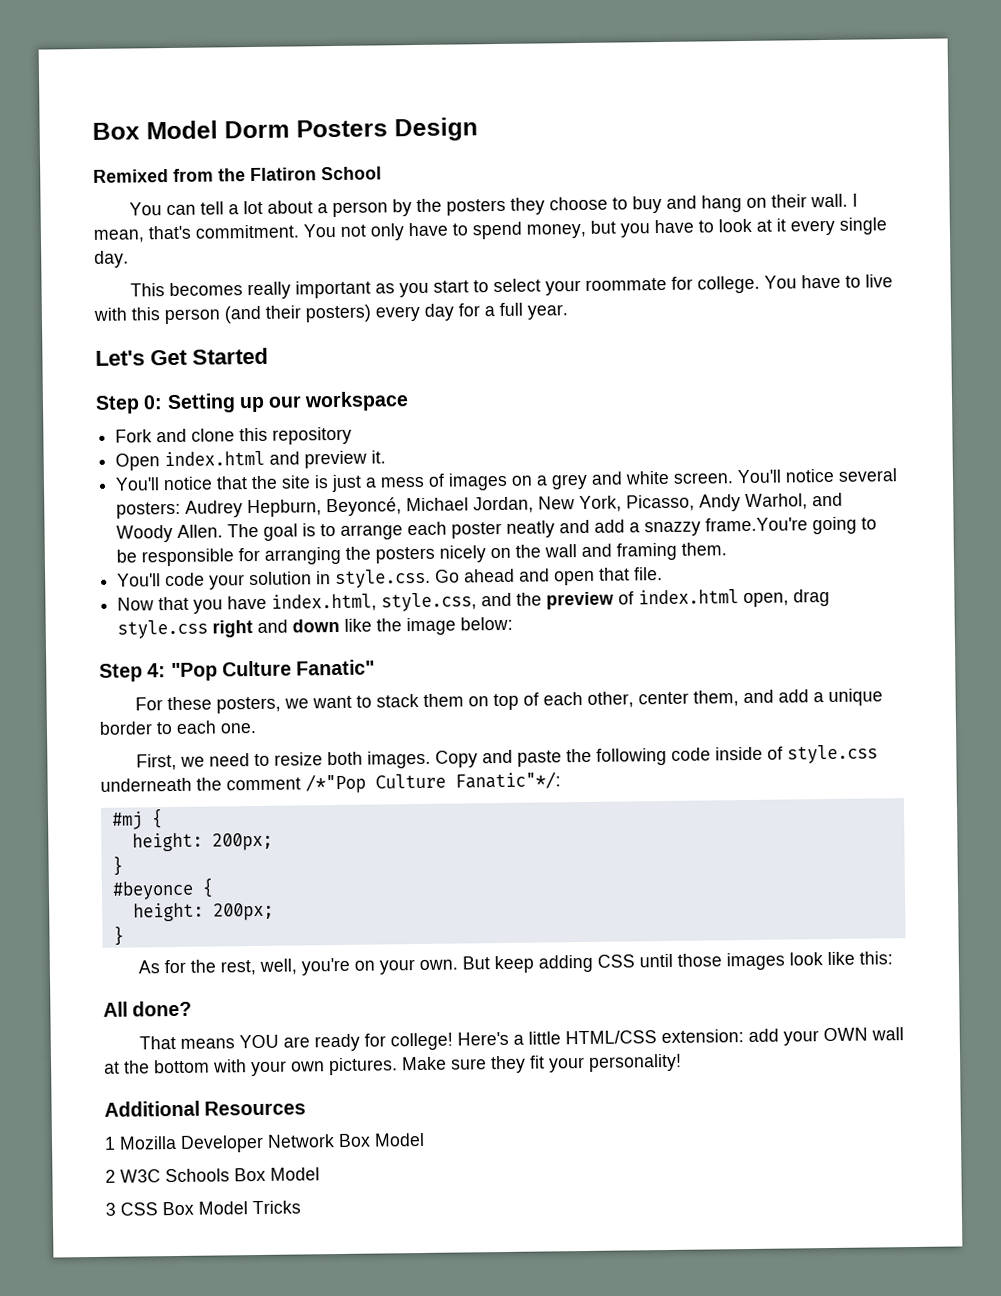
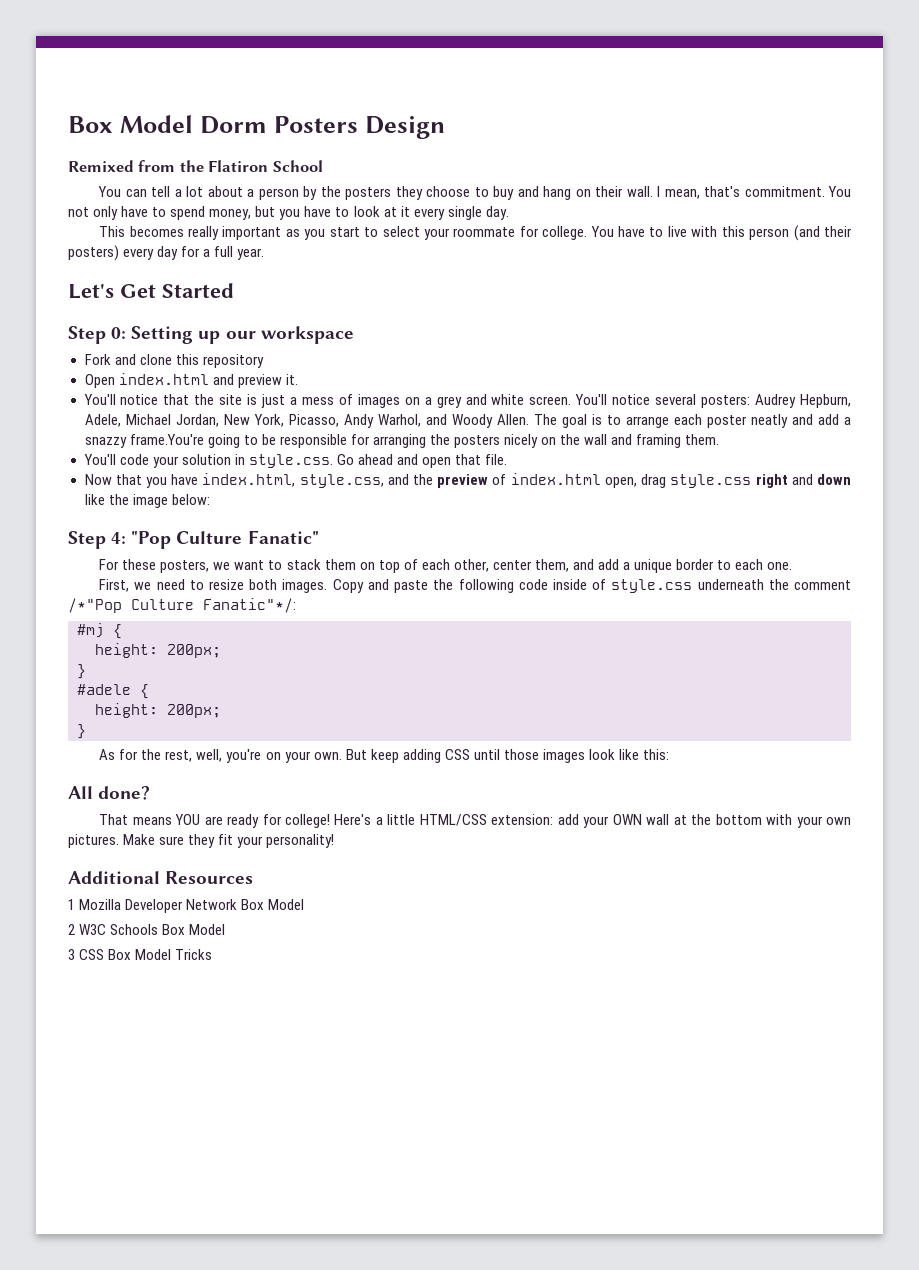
[326,497,403,517] Beyoncé, -> [84,414,121,427] Adele,
[111,880,194,900] #beyonce -> [77,684,131,695] #adele

